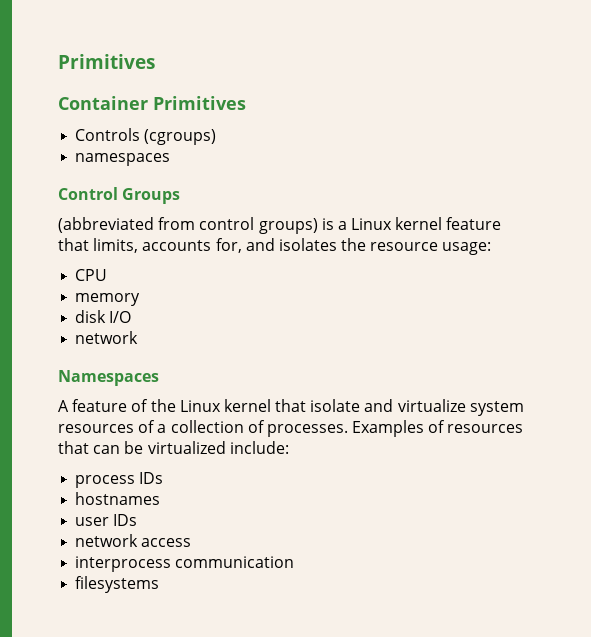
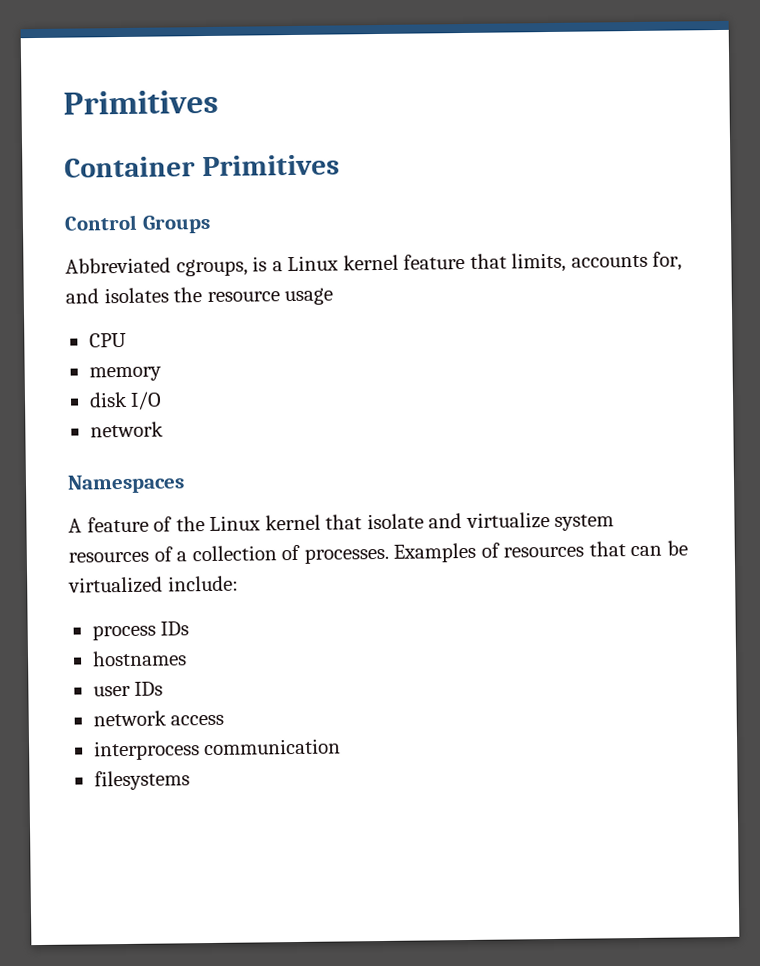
[75,128,217,145] [75,153,171,166] // Controls (cgroups) // namespaces -> (340, 165) none
[58,217,318,234] (abbreviated from control groups) -> [65,257,248,277] Abbreviated cgroups,
[442,242,492,255] usage: -> [284,287,334,306] usage

